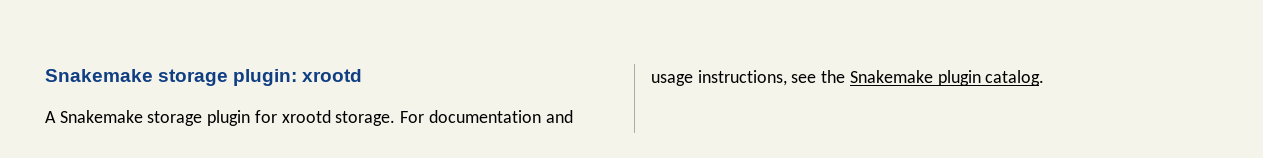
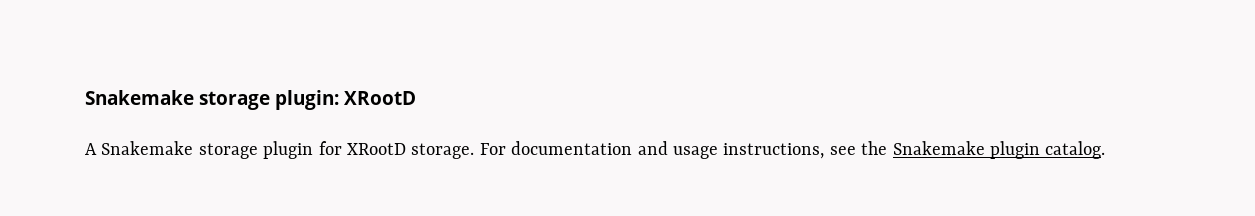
[302,69,363,82] xrootd -> [344,91,416,105] XRootD
[281,110,331,123] xrootd -> [347,143,406,155] XRootD

